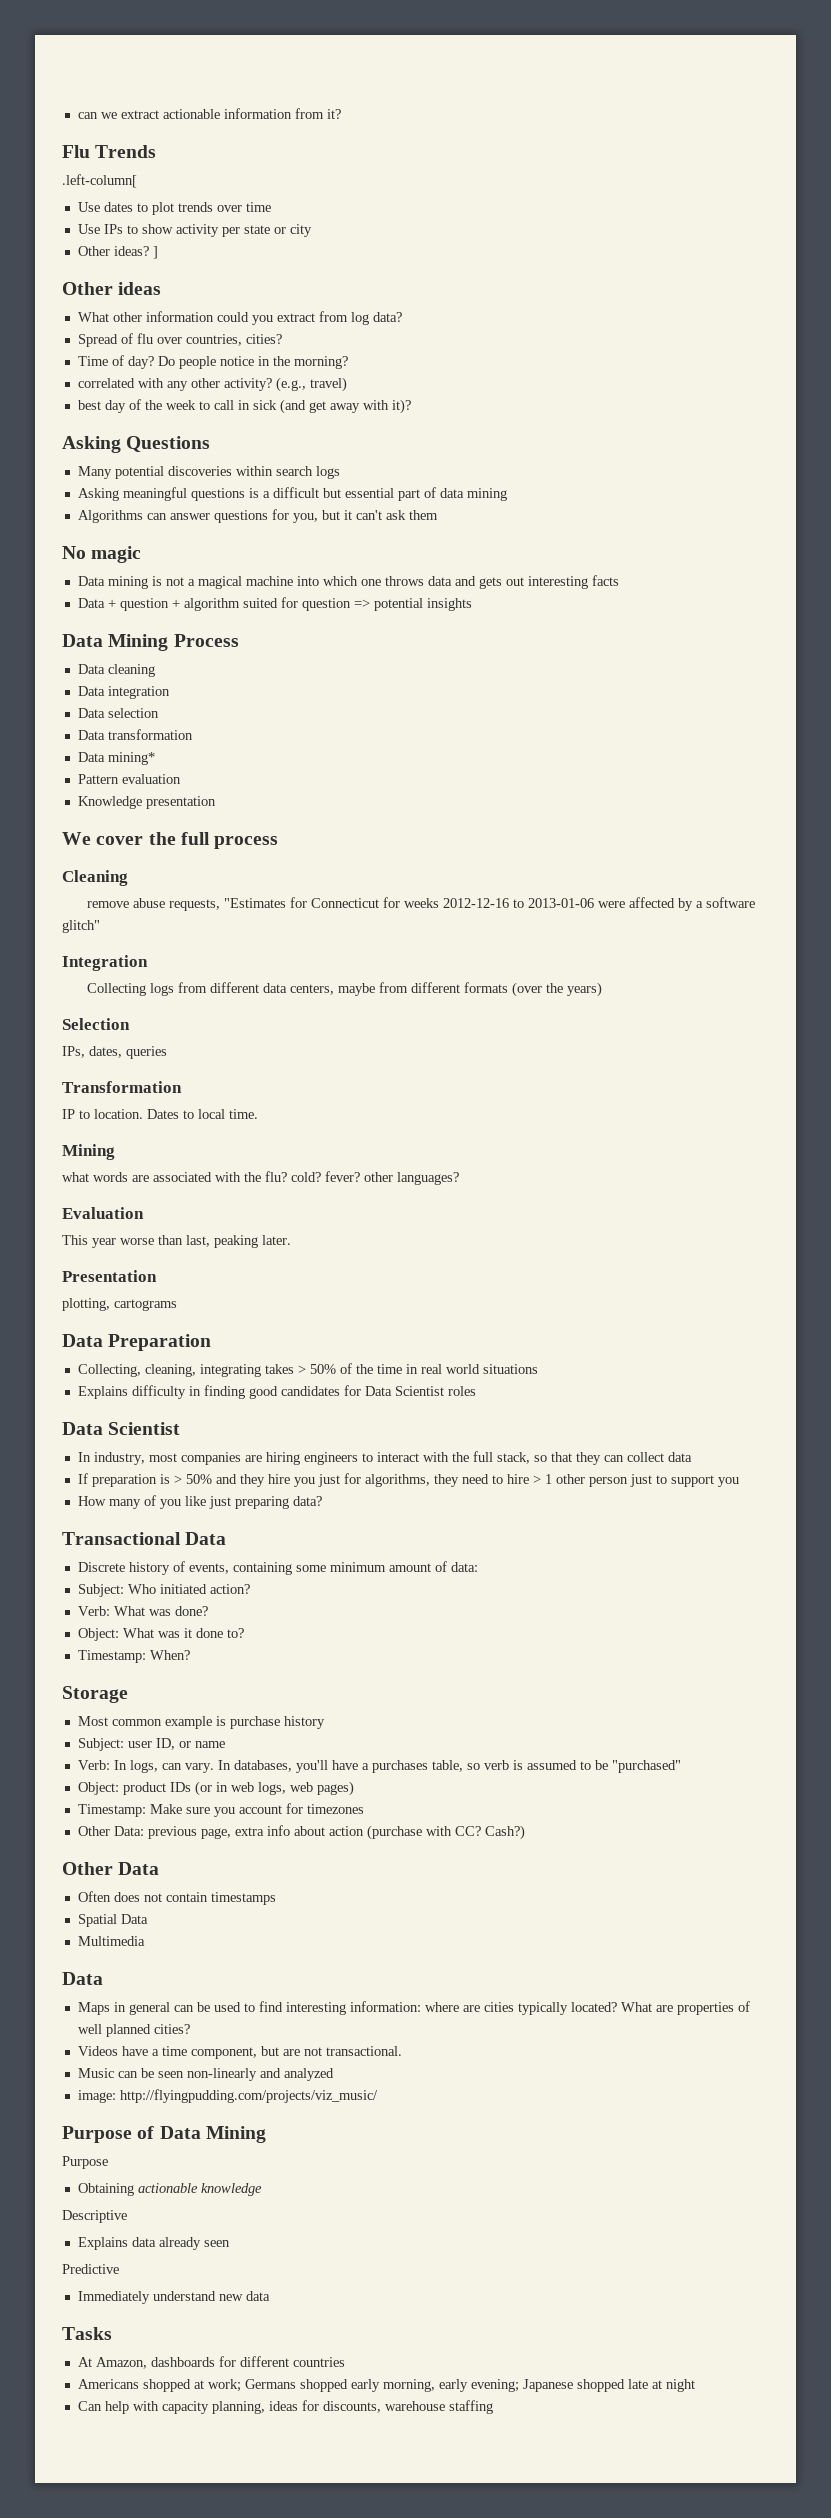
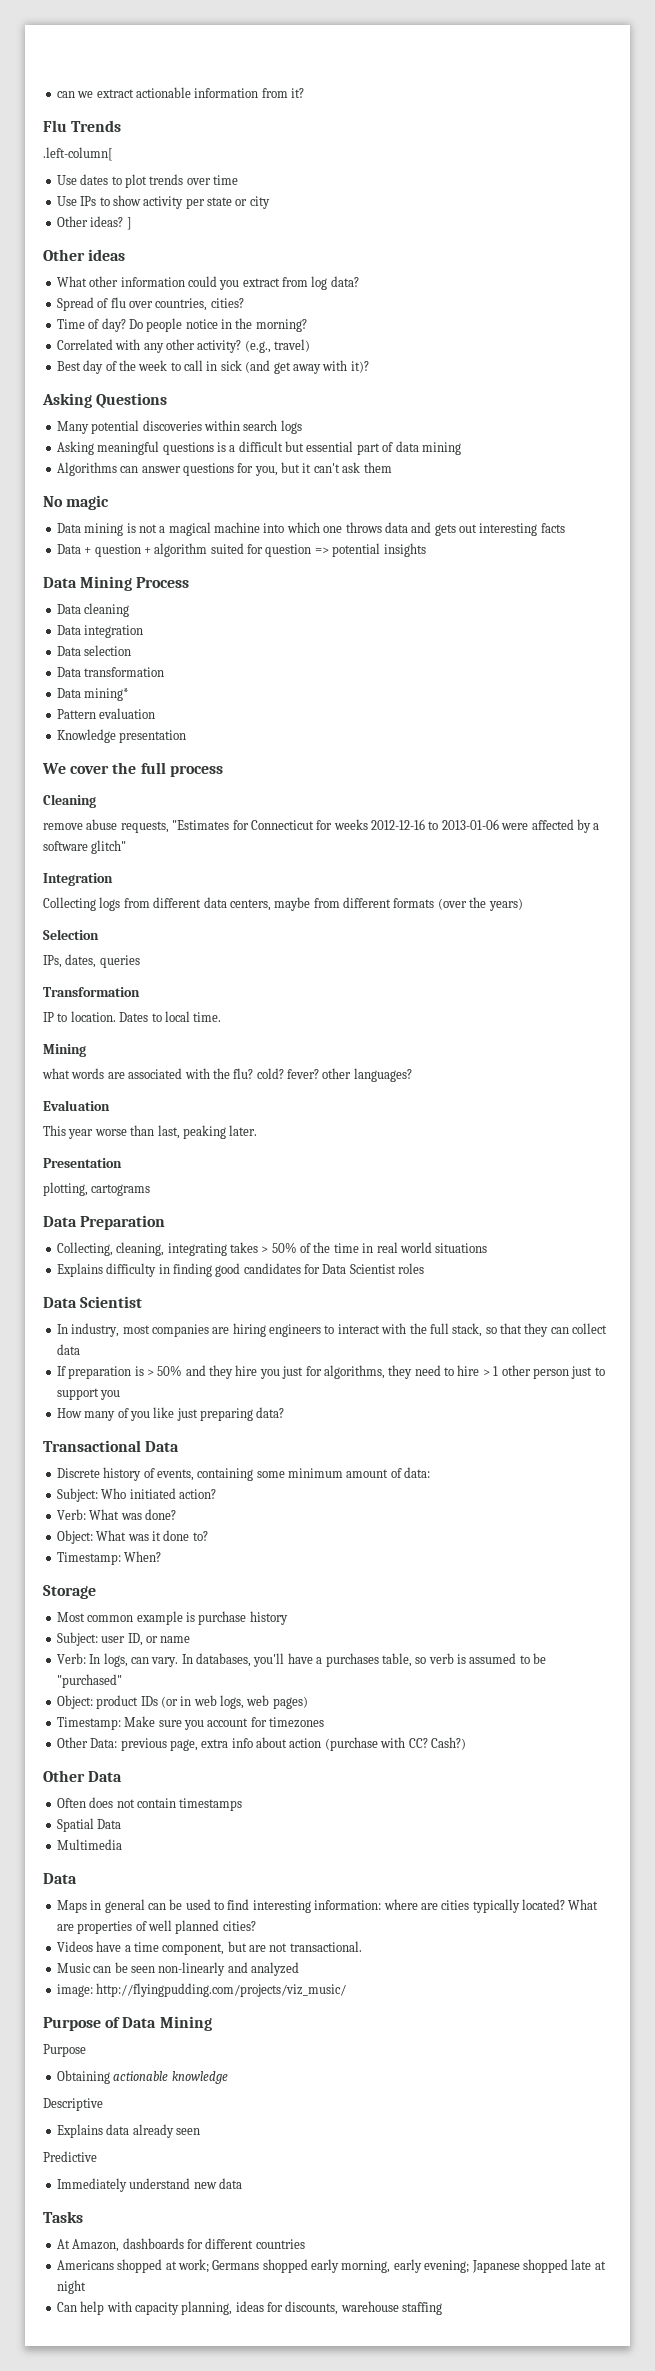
[77,378,135,388] correlated -> [56,339,113,350] Correlated
[77,400,101,410] best -> [56,361,81,371] Best

